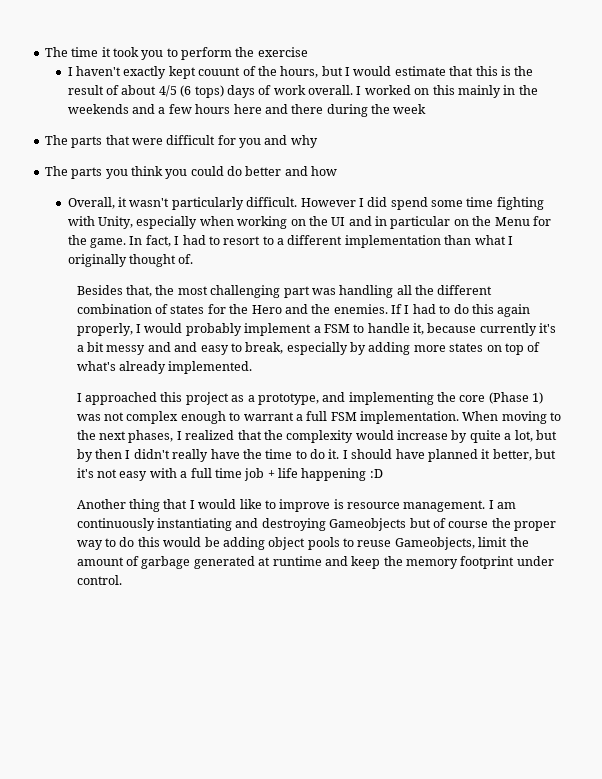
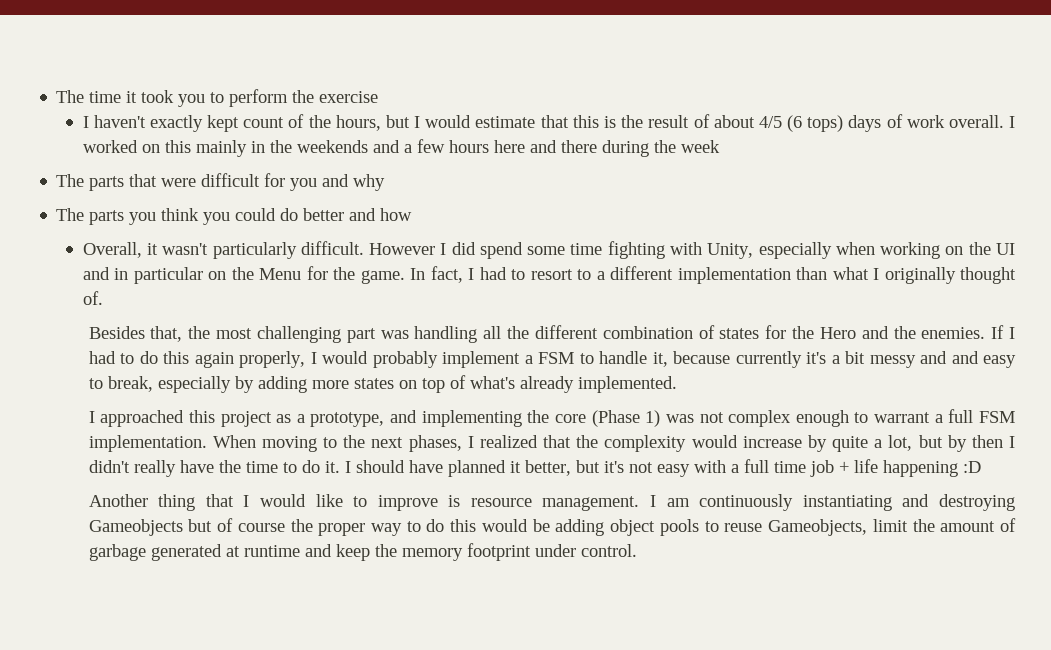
[198,67,241,76] couunt -> [243,117,285,128] count

